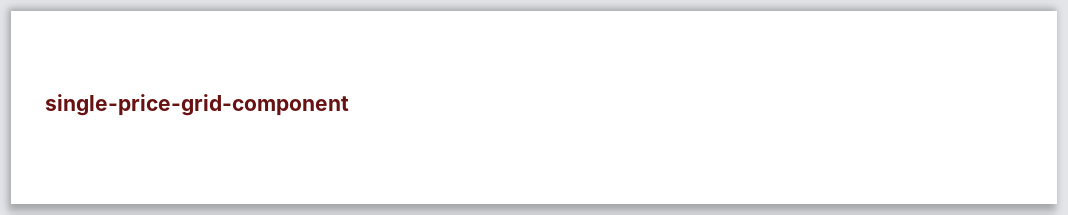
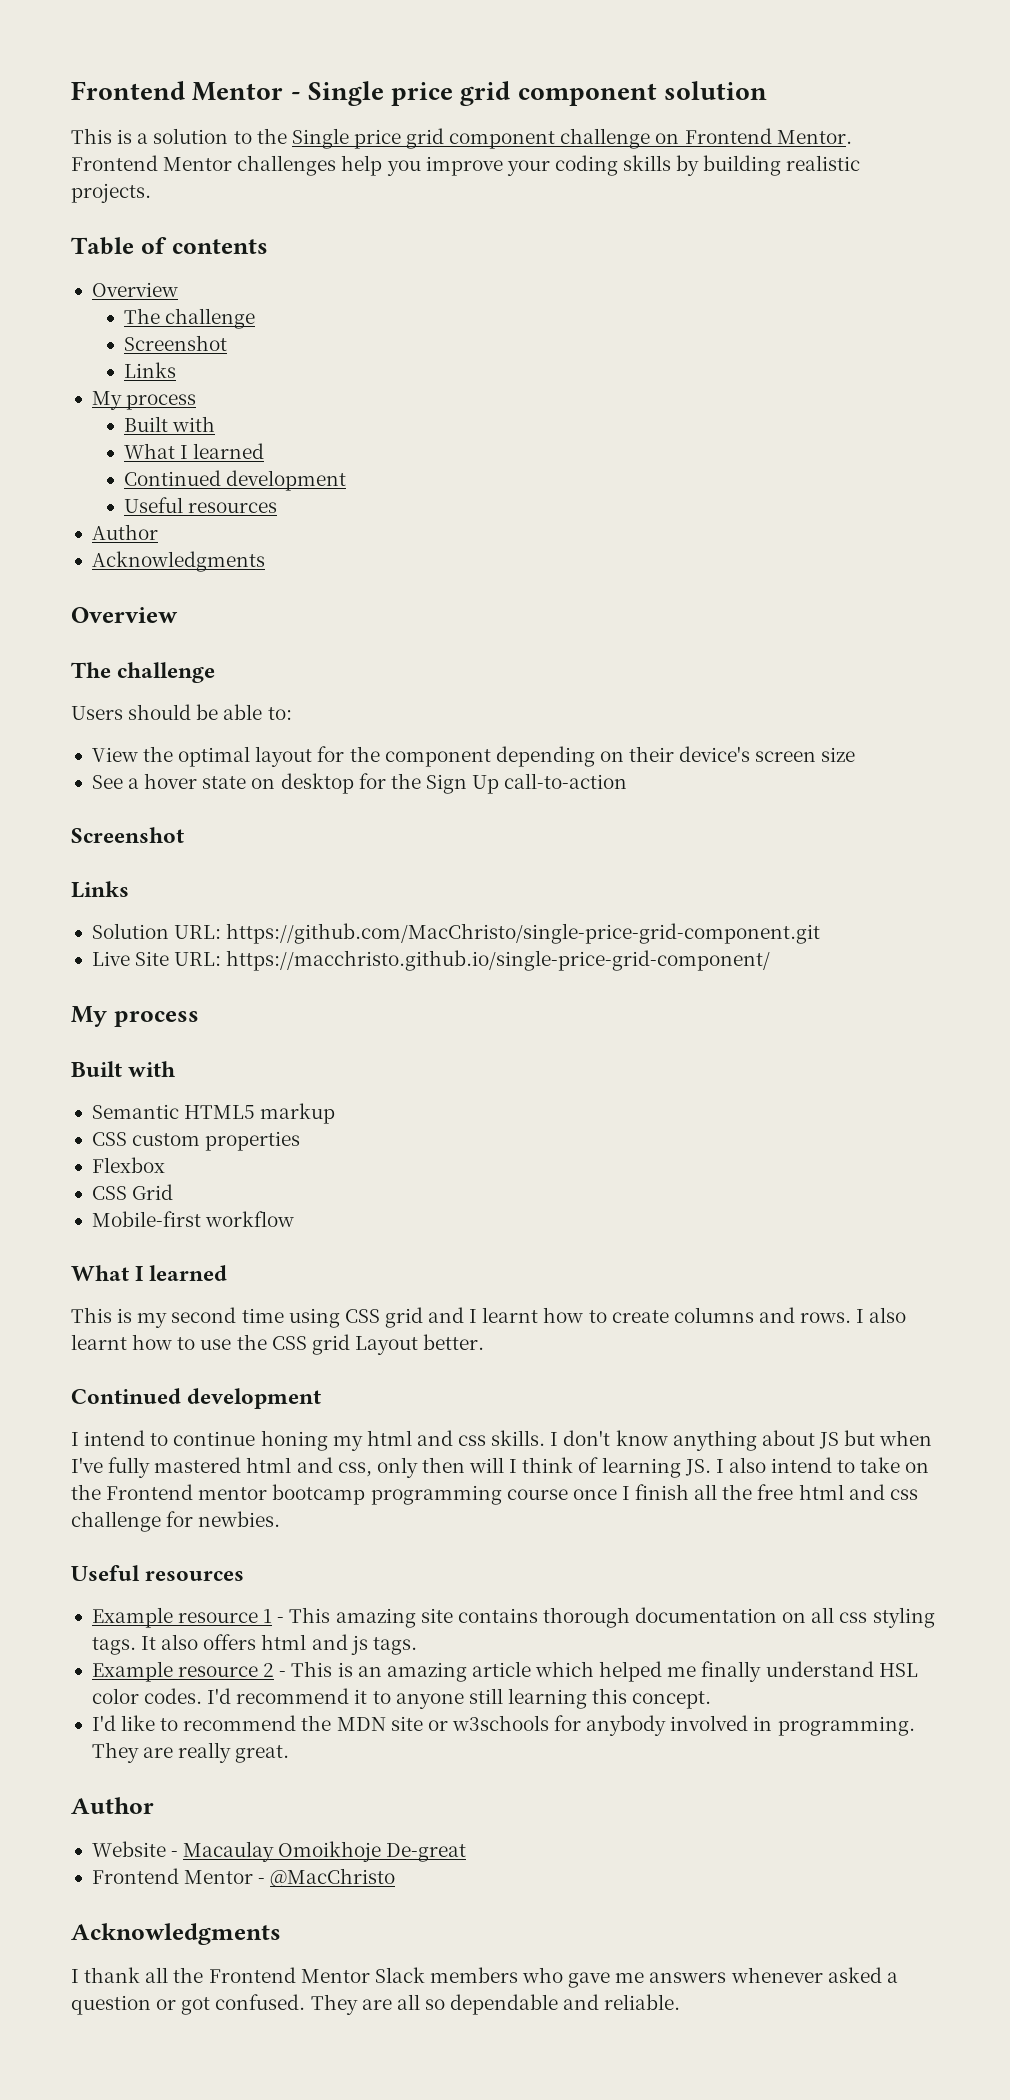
[45,94,349,116] single-price-grid-component -> [71,81,768,106] [71,128,852,149] [71,155,861,176] [71,183,151,203] [71,237,268,255] [91,282,178,297] [124,308,256,329] [124,335,228,351] [124,362,177,378] [91,391,197,410] [124,416,216,432] [124,443,265,459] [124,470,347,491] [124,497,278,513] [91,524,158,540] [91,551,265,572] [71,607,178,623] [71,662,216,683] [71,704,292,720] [91,746,856,767] [91,773,628,794] [71,827,184,843] [71,881,129,898] [91,923,821,944] [91,950,771,971] [71,1006,199,1027] [71,1061,177,1077] [91,1103,336,1124] [91,1131,301,1151] [91,1157,165,1173] [91,1184,174,1200] [91,1211,295,1227] [71,1265,228,1281] [71,1307,907,1328] [71,1334,485,1355] [71,1388,322,1409] [71,1430,933,1451] [71,1457,930,1478] [71,1484,918,1505] [71,1511,281,1532] [71,1565,245,1581] [91,1607,935,1628] [91,1634,417,1655] [91,1661,918,1682] [91,1688,712,1709] [91,1715,915,1736] [91,1742,290,1763] [71,1797,154,1814] [91,1841,467,1862] [91,1868,396,1887] [71,1923,281,1945] [71,1967,898,1988] [71,1994,681,2015] Frontend Mentor - Single price grid component solution // This is a solution to the Single price grid component challenge on Frontend Mentor. Frontend Mentor challenges help you improve your coding skills by building realistic projects. // Table of contents // Overview // The challenge // Screenshot // Links // My process // Built with // What I learned // Continued development // Useful resources // Author // Acknowledgments // Overview // The challenge // Users should be able to: // View the optimal layout for the component depending on their device's screen size // See a hover state on desktop for the Sign Up call-to-action // Screenshot // Links // Solution URL: https://github.com/MacChristo/single-price-grid-component.git // Live Site URL: https://macchristo.github.io/single-price-grid-component/ // My process // Built with // Semantic HTML5 markup // CSS custom properties // Flexbox // CSS Grid // Mobile-first workflow // What I learned // This is my second time using CSS grid and I learnt how to create columns and rows. I also learnt how to use the CSS grid Layout better. // Continued development // I intend to continue honing my html and css skills. I don't know anything about JS but when I've fully mastered html and css, only then will I think of learning JS. I also intend to take on the Frontend mentor bootcamp programming course once I finish all the free html and css challenge for newbies. // Useful resources // Example resource 1 - This amazing site contains thorough documentation on all css styling tags. It also offers html and js tags. // Example resource 2 - This is an amazing article which helped me finally understand HSL color codes. I'd recommend it to anyone still learning this concept. // I'd like to recommend the MDN site or w3schools for anybody involved in programming. They are really great. // Author // Website - Macaulay Omoikhoje De-great // Frontend Mentor - @MacChristo // Acknowledgments // I thank all the Frontend Mentor Slack members who gave me answers whenever asked a question or got confused. They are all so dependable and reliable.

